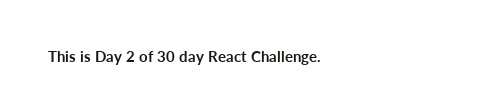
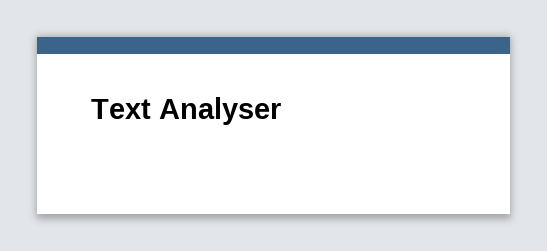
[48,51,321,65] This is Day 2 of 30 day React Challenge. -> [91,97,281,125] Text Analyser

